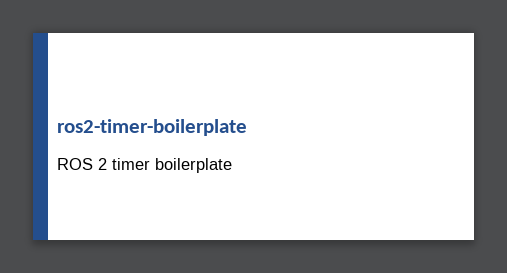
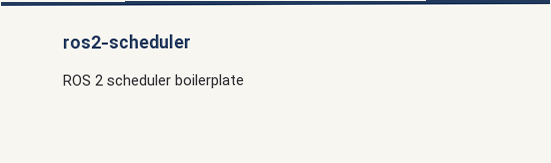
[57,119,247,136] ros2-timer-boilerplate -> [62,34,191,49] ros2-scheduler
[112,158,150,170] timer -> [106,74,173,86] scheduler

